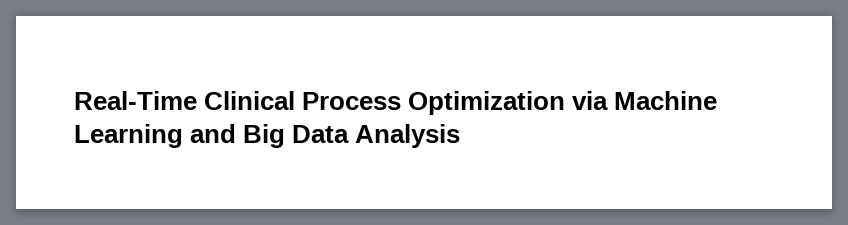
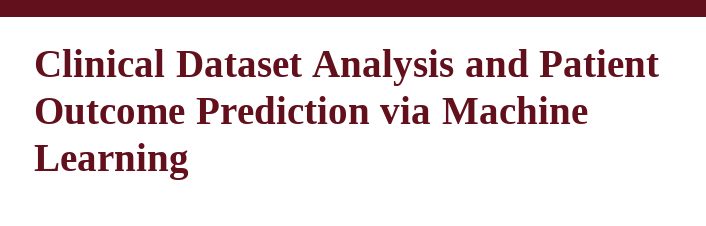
[74,91,718,115] [74,124,461,148] Real-Time Clinical Process Optimization via Machine Learning and Big Data Analysis -> [34,49,660,86] [34,96,588,124] [34,143,189,180] Clinical Dataset Analysis and Patient Outcome Prediction via Machine Learning

